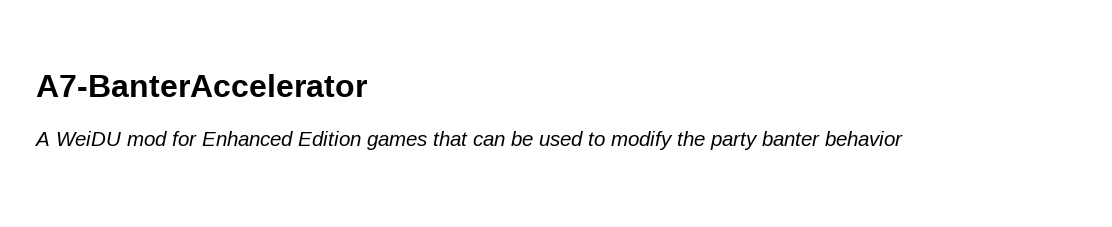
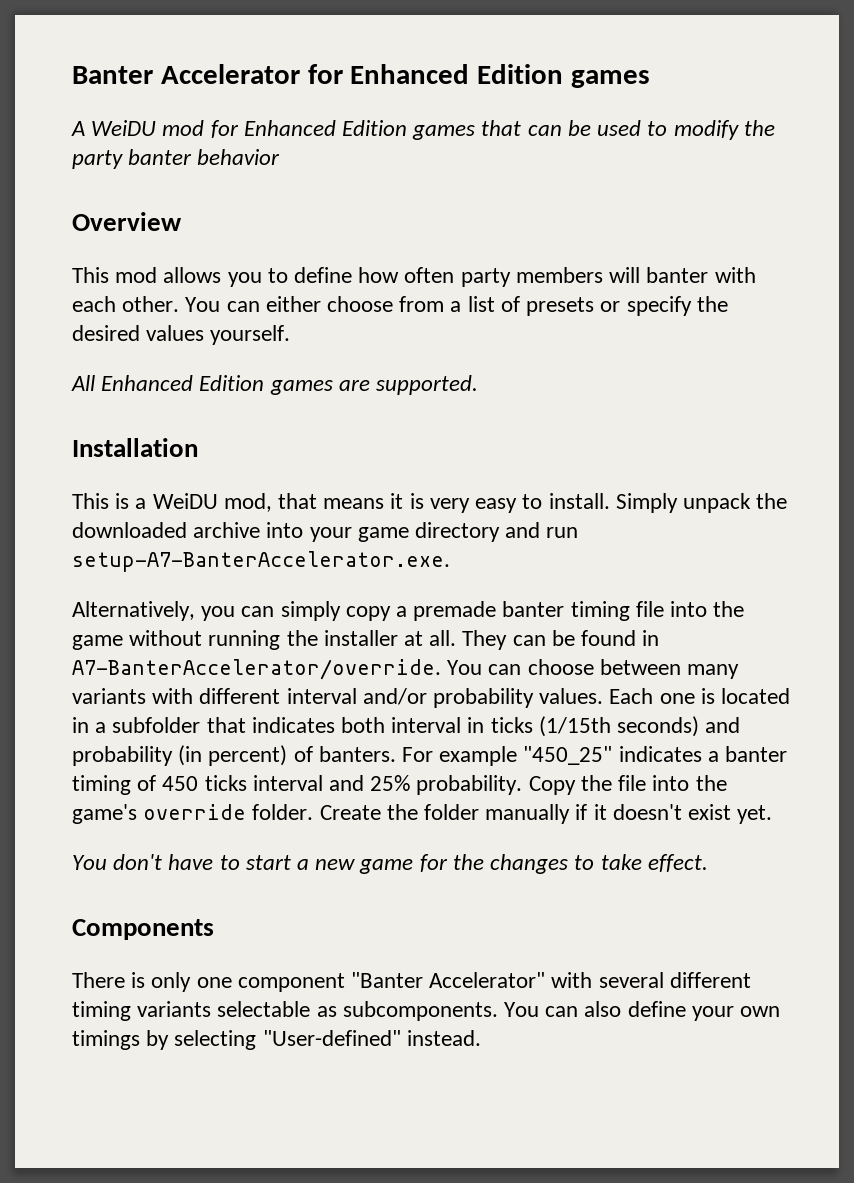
[36,74,367,97] A7-BanterAccelerator -> [72,64,651,88] Banter Accelerator for Enhanced Edition games
(903, 138) none -> [72,212,182,231] [72,267,756,287] [72,296,728,316] [72,325,291,345] [71,375,479,395] [72,438,198,457] [72,493,788,513] [72,522,579,542] [72,551,450,572] [72,601,745,621] [72,630,660,650] [72,659,740,680] [72,688,791,708] [72,716,741,737] [72,745,788,766] [72,775,727,795] [72,804,773,824] [72,854,708,874] [72,919,214,940] [72,972,751,992] [72,1001,781,1021] [72,1030,481,1050] // Overview // This mod allows you to define how often party members will banter with each other. You can either choose from a list of presets or specify the desired values yourself. // All Enhanced Edition games are supported. // Installation // This is a WeiDU mod, that means it is very easy to install. Simply unpack the downloaded archive into your game directory and run setup-A7-BanterAccelerator.exe. // Alternatively, you can simply copy a premade banter timing file into the game without running the installer at all. They can be found in A7-BanterAccelerator/override. You can choose between many variants with different interval and/or probability values. Each one is located in a subfolder that indicates both interval in ticks (1/15th seconds) and probability (in percent) of banters. For example "450_25" indicates a banter timing of 450 ticks interval and 25% probability. Copy the file into the game's override folder. Create the folder manually if it doesn't exist yet. // You don't have to start a new game for the changes to take effect. // Components // There is only one component "Banter Accelerator" with several different timing variants selectable as subcomponents. You can also define your own timings by selecting "User-defined" instead.

